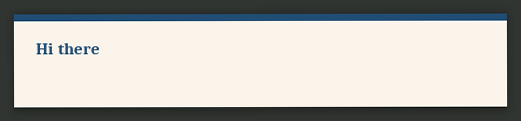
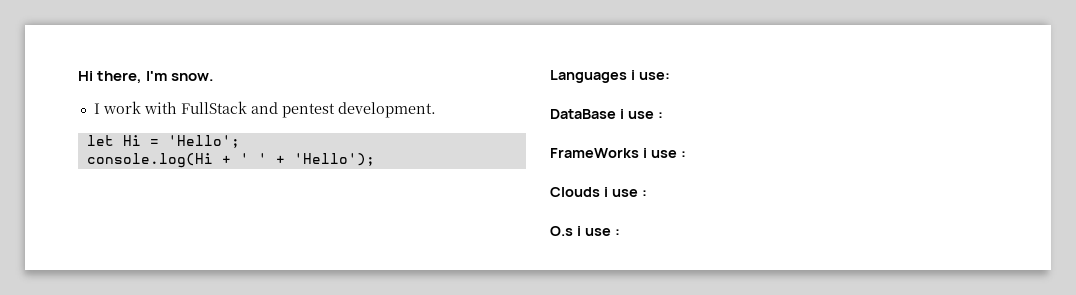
[35,42,100,55] Hi there -> [78,71,215,84] [93,101,436,118] [86,135,240,148] [86,153,375,168] [550,70,670,83] [550,109,663,119] [550,148,686,158] [550,187,647,197] [550,226,620,236] Hi there, I'm snow. // I work with FullStack and pentest development. // let Hi = 'Hello'; // console.log(Hi + ' ' + 'Hello'); // Languages i use: // DataBase i use : // FrameWorks i use : // Clouds i use : // O.s i use :

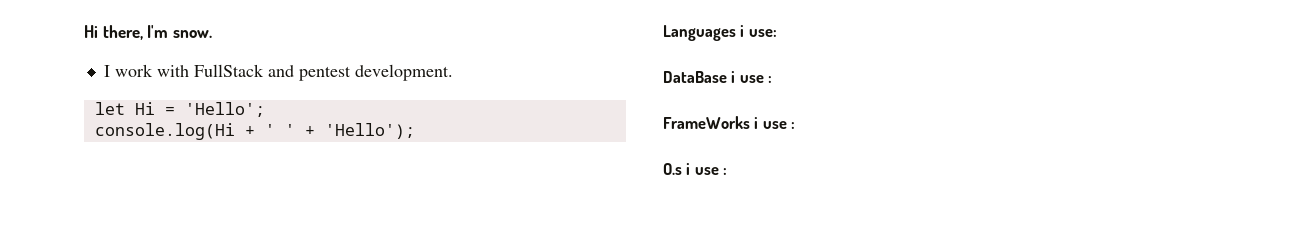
[550,187,647,197] // Clouds i use : -> (796, 125) none

